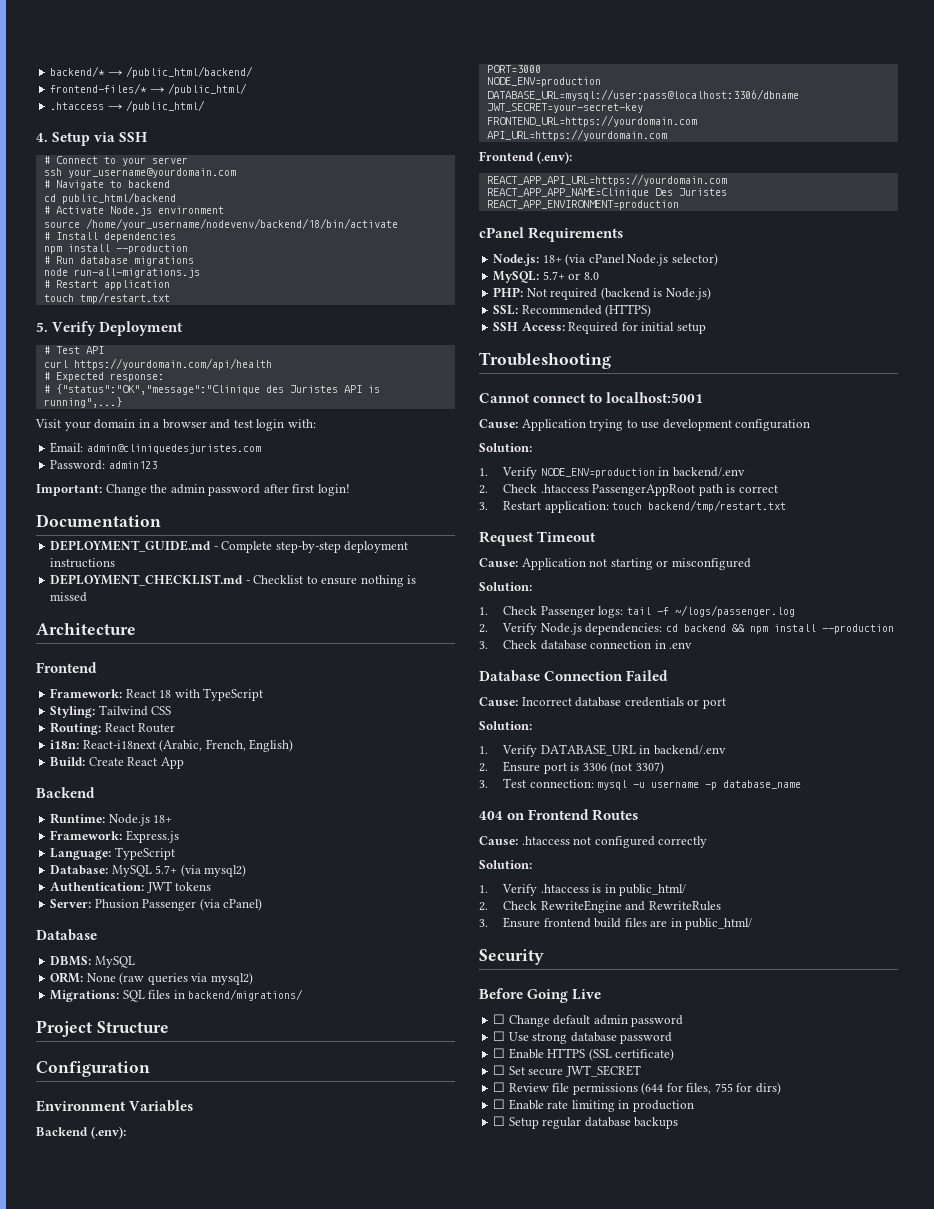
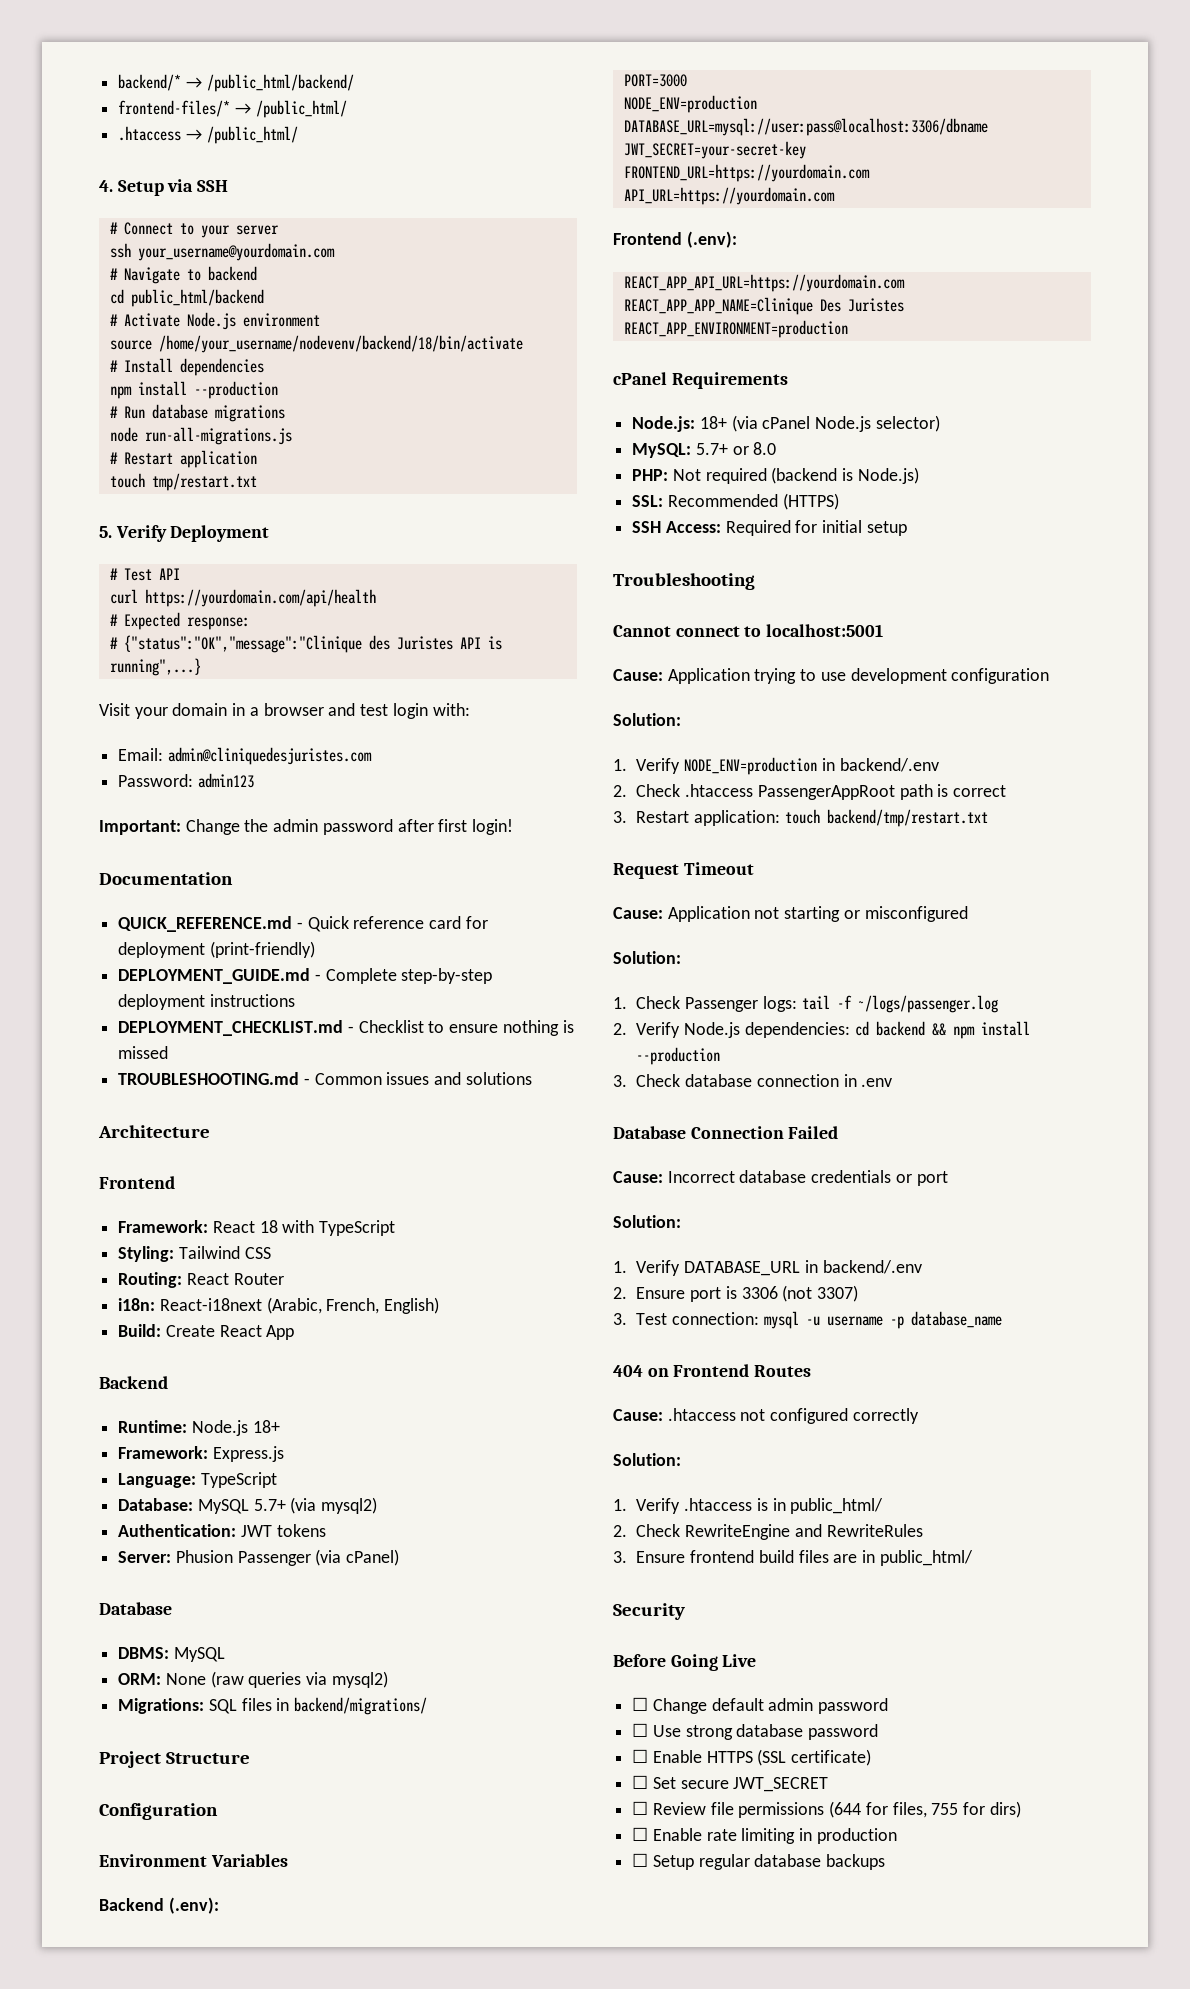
(161, 520) none -> [118,916,488,932] [118,941,315,958] // QUICK_REFERENCE.md - Quick reference card for deployment (print-friendly)
(88, 597) none -> [118,1072,532,1085] // TROUBLESHOOTING.md - Common issues and solutions

